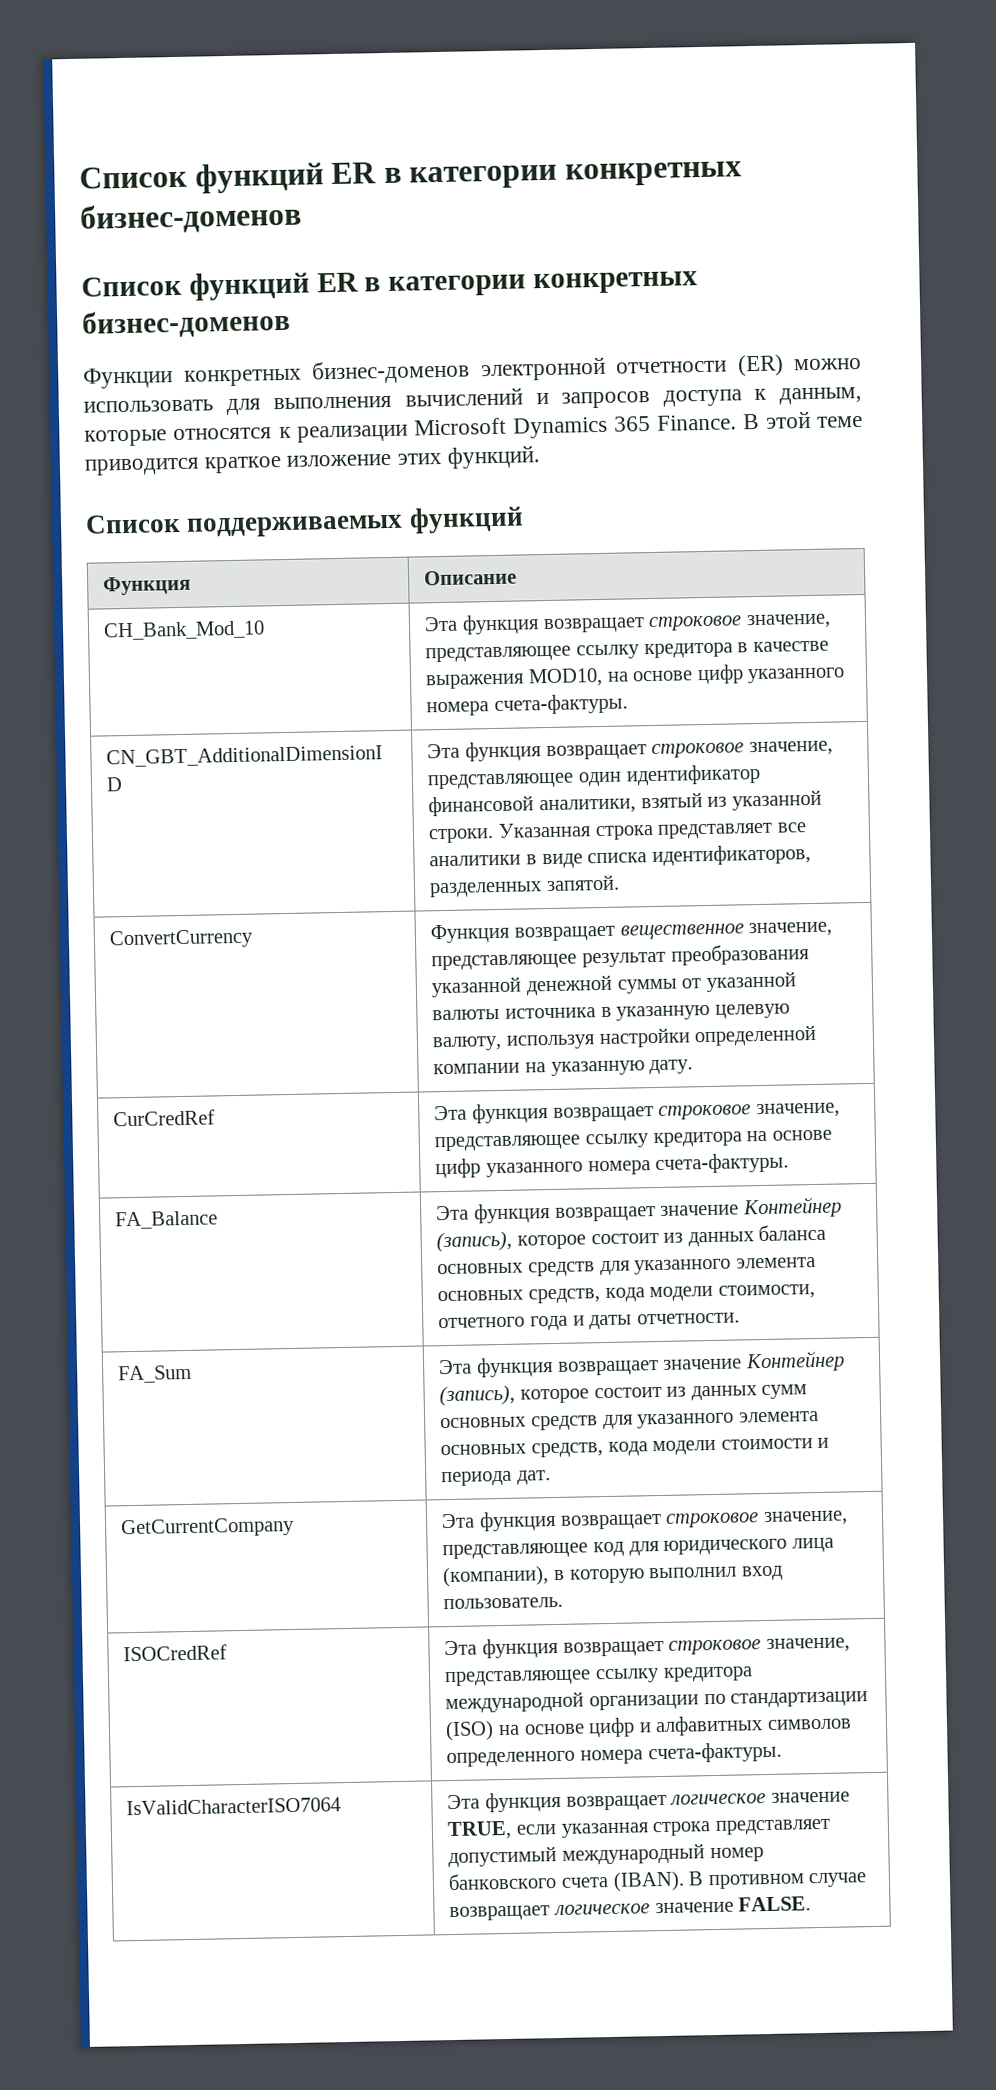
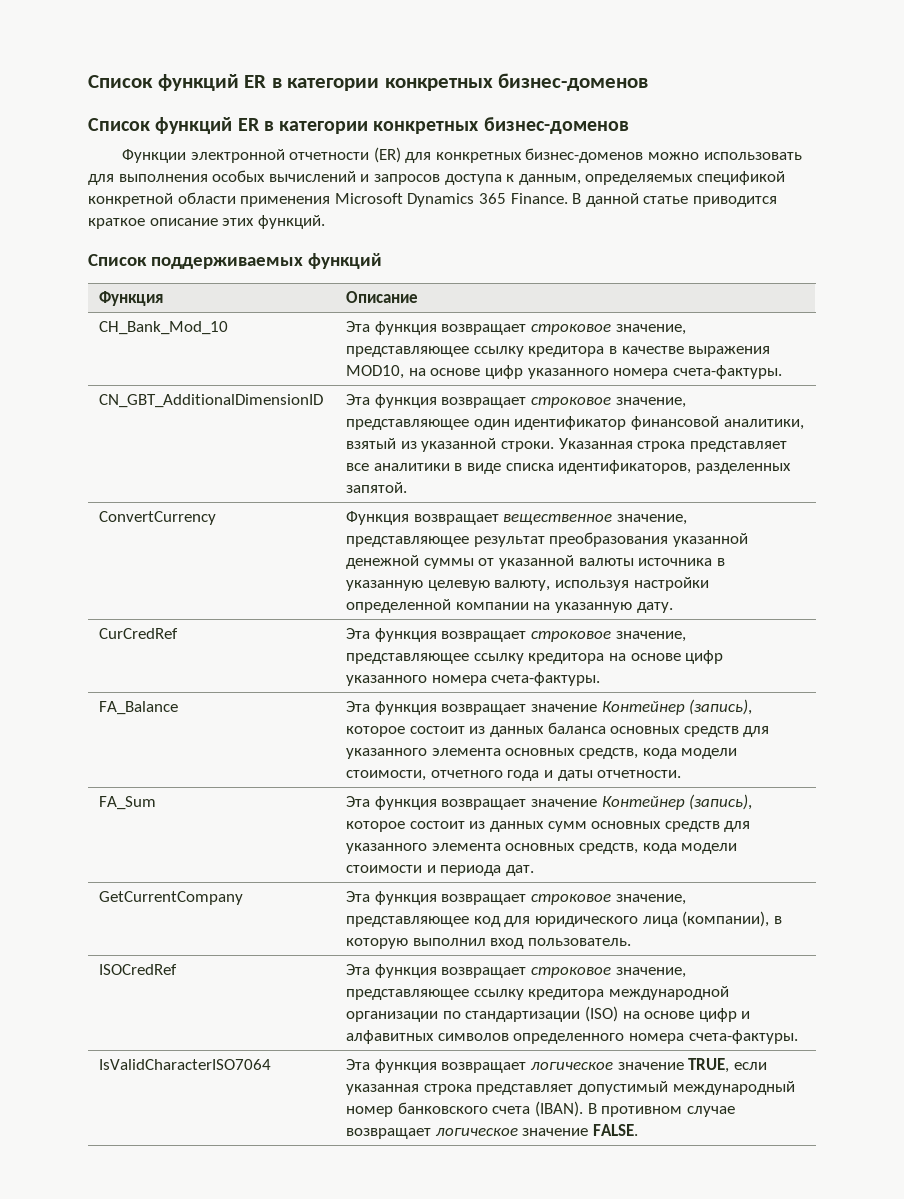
[183,359,470,387] конкретных бизнес-доменов -> (186, 156) none
(784, 365) none -> [405,148,644,163] для конкретных бизнес-доменов
(393, 402) none -> [212,170,266,182] особых
[84,424,408,447] которые относятся к реализации -> [585,171,785,185] [88,192,331,207] определяемых спецификой конкретной области применения
[765,410,863,429] этой теме -> [585,193,689,207] данной статье
[286,453,392,467] изложение -> [149,218,218,226] описание

